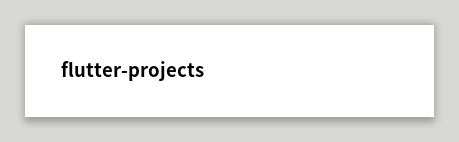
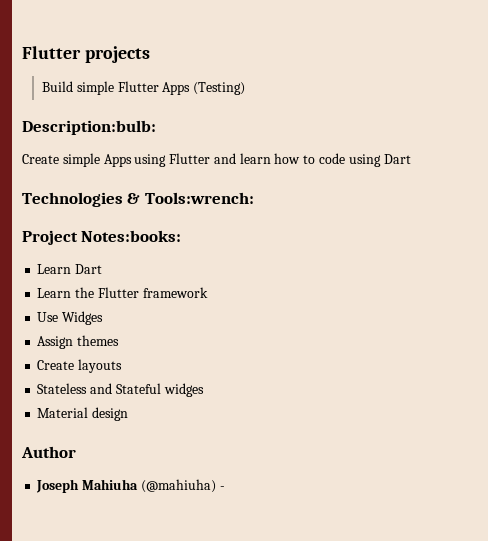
[61,61,204,81] flutter-projects -> [22,46,150,63] [42,81,246,95] [22,120,156,135] [22,153,411,167] [22,192,254,207] [22,230,182,245] [37,264,103,274] [37,287,208,298] [37,311,104,325] [37,335,120,349] [37,359,123,373] [37,383,204,397] [37,407,129,421] [21,446,76,458] [36,479,225,493] Flutter projects // Build simple Flutter Apps (Testing) // Description:bulb: // Create simple Apps using Flutter and learn how to code using Dart // Technologies & Tools:wrench: // Project Notes:books: // Learn Dart // Learn the Flutter framework // Use Widges // Assign themes // Create layouts // Stateless and Stateful widges // Material design // Author // Joseph Mahiuha (@mahiuha) -

